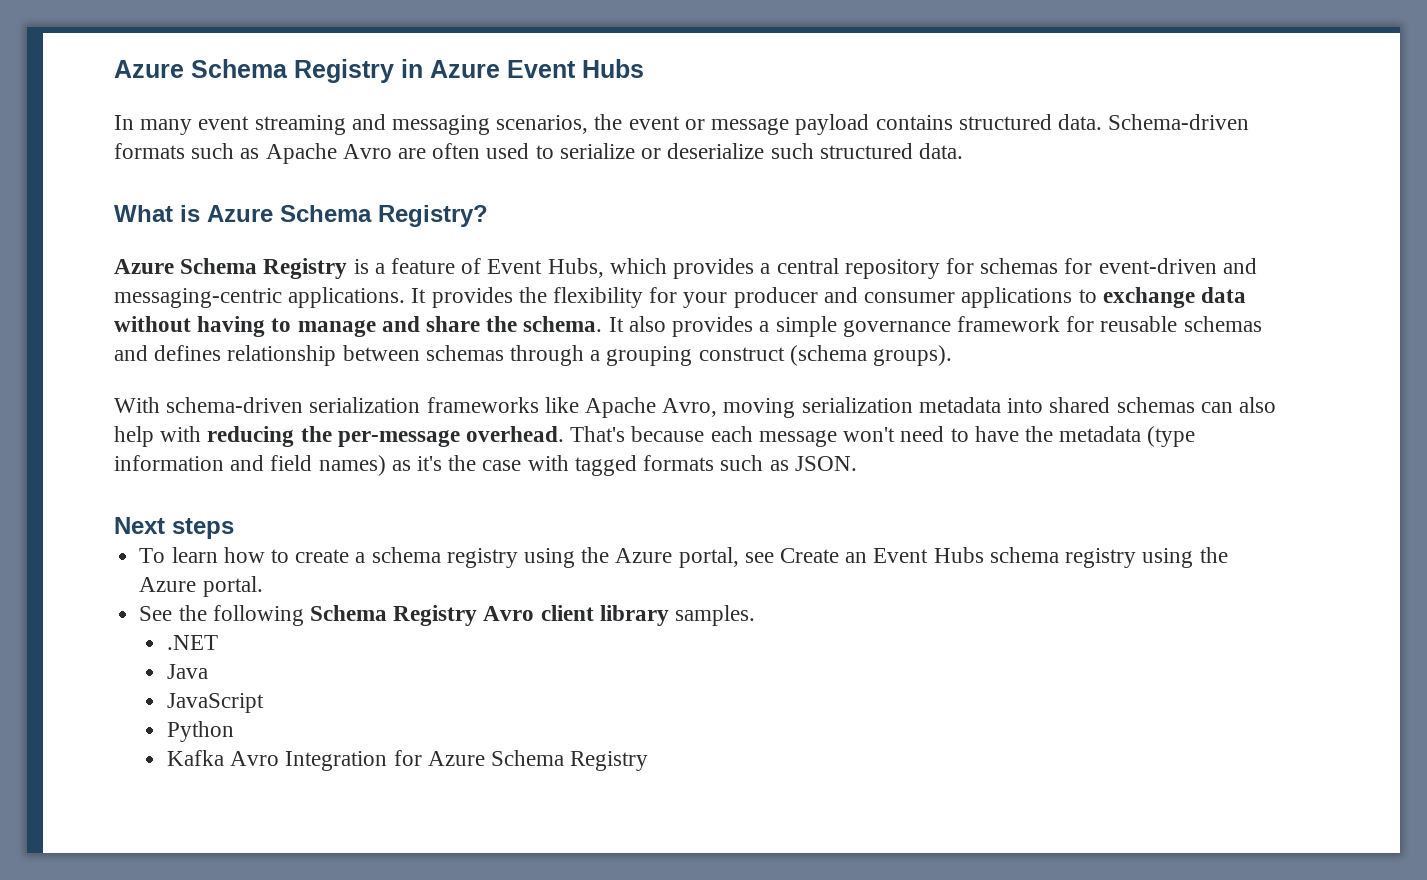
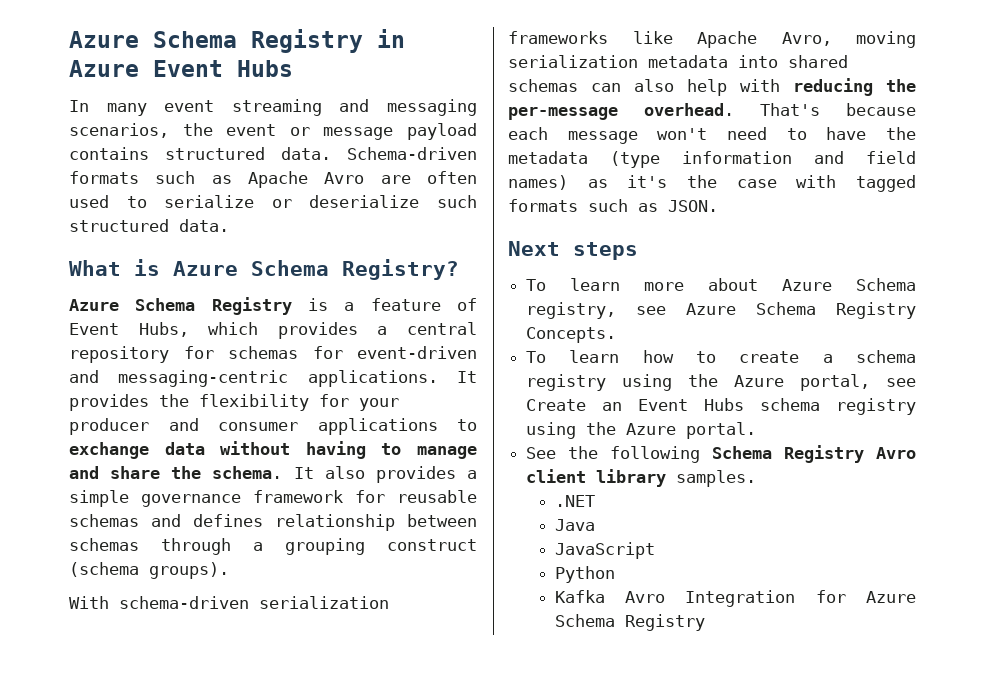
(234, 528) none -> [526,278,916,291] [526,302,916,319] [526,327,617,343] // To learn more about Azure Schema registry, see Azure Schema Registry Concepts.

